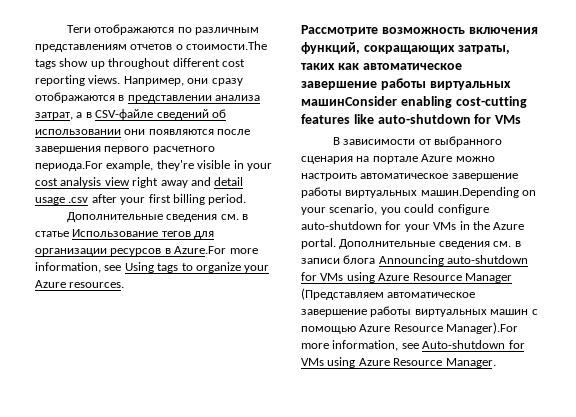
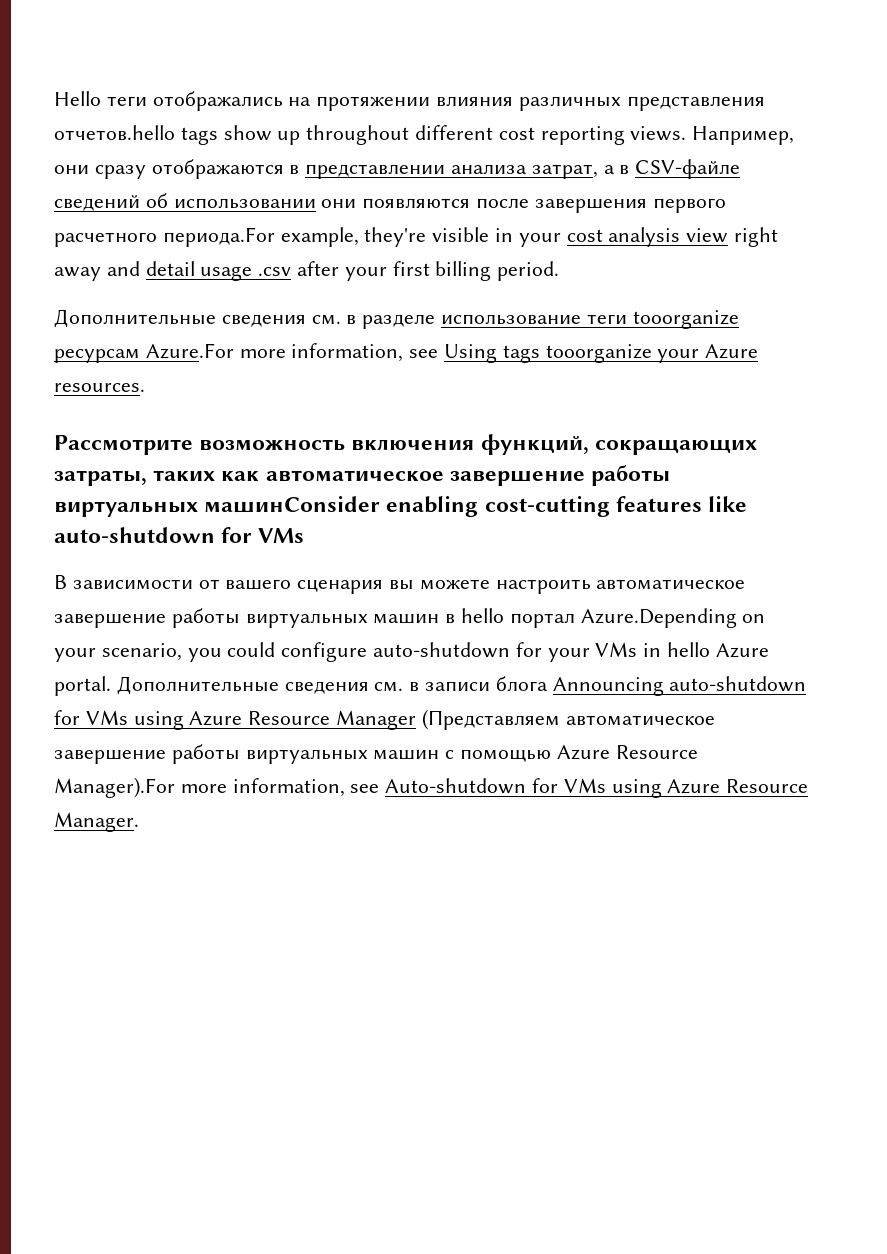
[66,24,259,35] [35,41,268,52] Теги отображаются по различным представлениям отчетов о стоимости.The -> [54,91,765,111] [54,125,175,141] Hello теги отображались на протяжении влияния различных представления отчетов.hello
[35,229,215,239] [35,248,171,256] статье Использование тегов для организации ресурсов в -> [362,310,739,329] [54,349,140,363] разделе использование теги tooorganize ресурсам
[181,262,241,273] to organize -> [545,344,652,363] tooorganize
[433,136,502,147] [301,154,495,164] выбранного сценария на портале Azure можно -> [225,579,490,594] вашего сценария вы можете
[420,187,519,198] машин.Depending -> [373,608,737,628] машин в hello портал Azure.Depending
[472,221,490,230] the -> [667,642,711,657] hello

